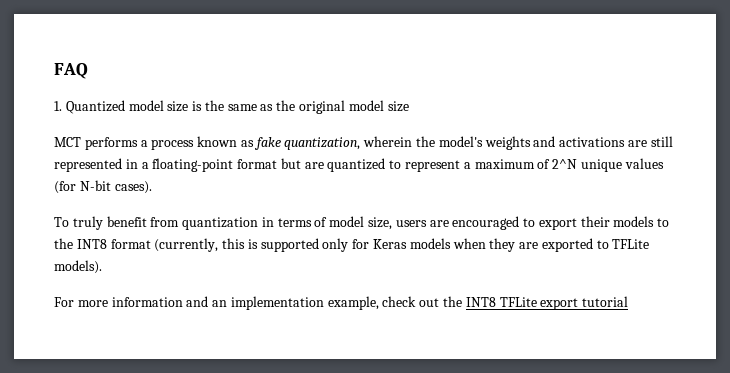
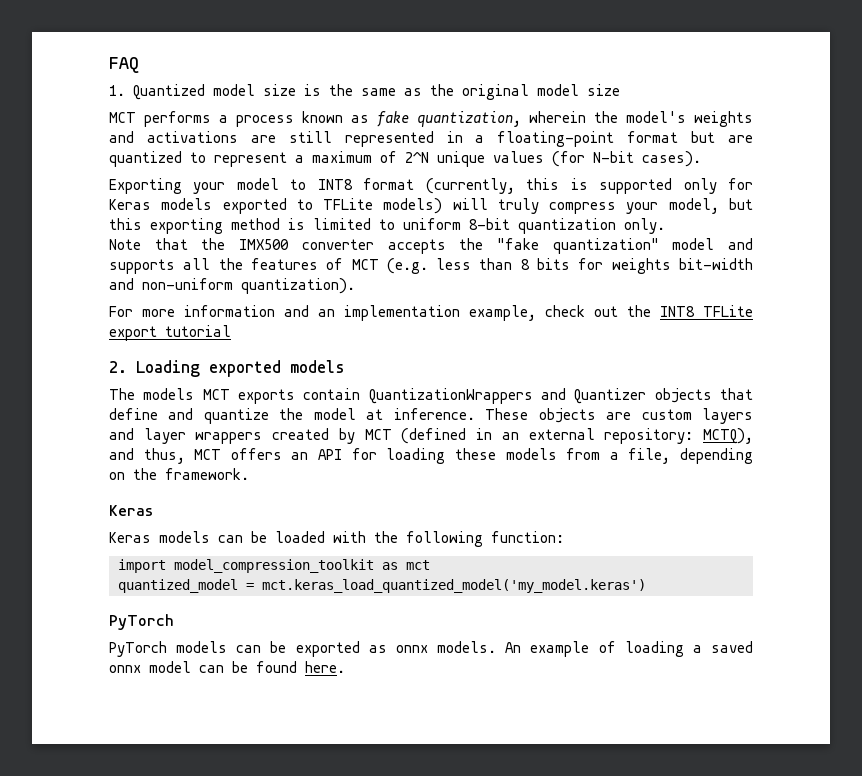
[54,216,670,230] [54,238,73,249] To truly benefit from quantization in terms of model size, users are encouraged to export their models to the -> [109,178,307,194] Exporting your model to
[452,238,650,252] [54,260,102,274] when they are exported to TFLite models). -> [222,198,753,214] [109,218,665,234] [109,238,753,254] [109,258,754,274] [109,278,355,294] exported to TFLite models) will truly compress your model, but this exporting method is limited to uniform 8-bit quantization only. // Note that the IMX500 converter accepts the "fake quantization" model and supports all the features of MCT (e.g. less than 8 bits for weights bit-width and non-uniform quantization).
(629, 301) none -> [109,360,345,377] [109,388,753,404] [109,408,753,424] [109,428,754,444] [109,448,754,464] [109,468,249,480] [109,505,154,516] [109,531,564,547] [118,559,430,573] [118,579,646,593] [109,614,174,630] [109,641,753,657] [109,661,345,673] // 2. Loading exported models // The models MCT exports contain QuantizationWrappers and Quantizer objects that define and quantize the model at inference. These objects are custom layers and layer wrappers created by MCT (defined in an external repository: MCTQ), and thus, MCT offers an API for loading these models from a file, depending on the framework. // Keras // Keras models can be loaded with the following function: // import model_compression_toolkit as mct // quantized_model = mct.keras_load_quantized_model('my_model.keras') // PyTorch // PyTorch models can be exported as onnx models. An example of loading a saved onnx model can be found here.

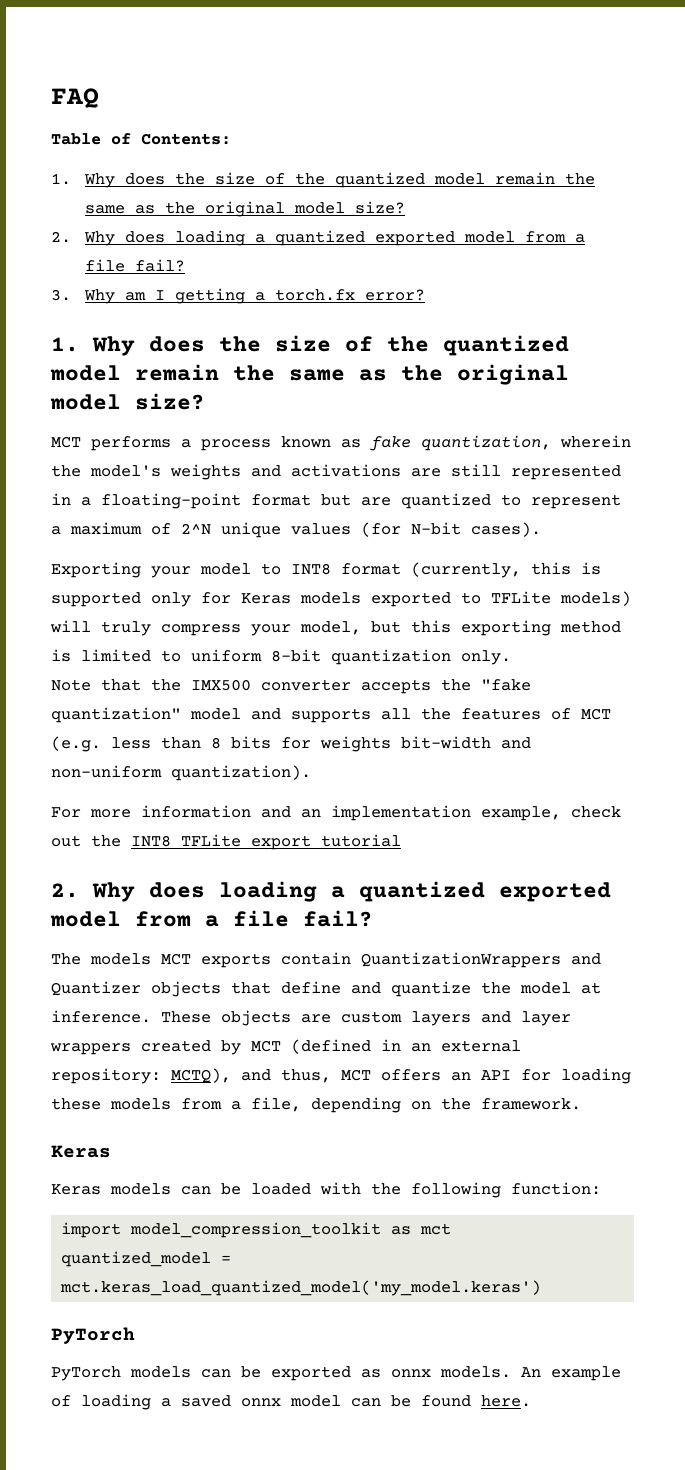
[109,84,620,100] 1. Quantized model size is the same as the original model size -> [51,133,231,145] [51,172,595,188] [84,201,405,217] [51,230,585,246] [84,259,185,272] [51,288,425,304] [51,335,569,356] [50,364,569,385] [50,393,205,410] Table of Contents: // 1. Why does the size of the quantized model remain the same as the original model size? // 2. Why does loading a quantized exported model from a file fail? // 3. Why am I getting a torch.fx error? // 1. Why does the size of the quantized model remain the same as the original model size?
[136,360,345,377] Loading exported models -> [92,881,611,902] [50,910,373,927] Why does loading a quantized exported model from a file fail?

